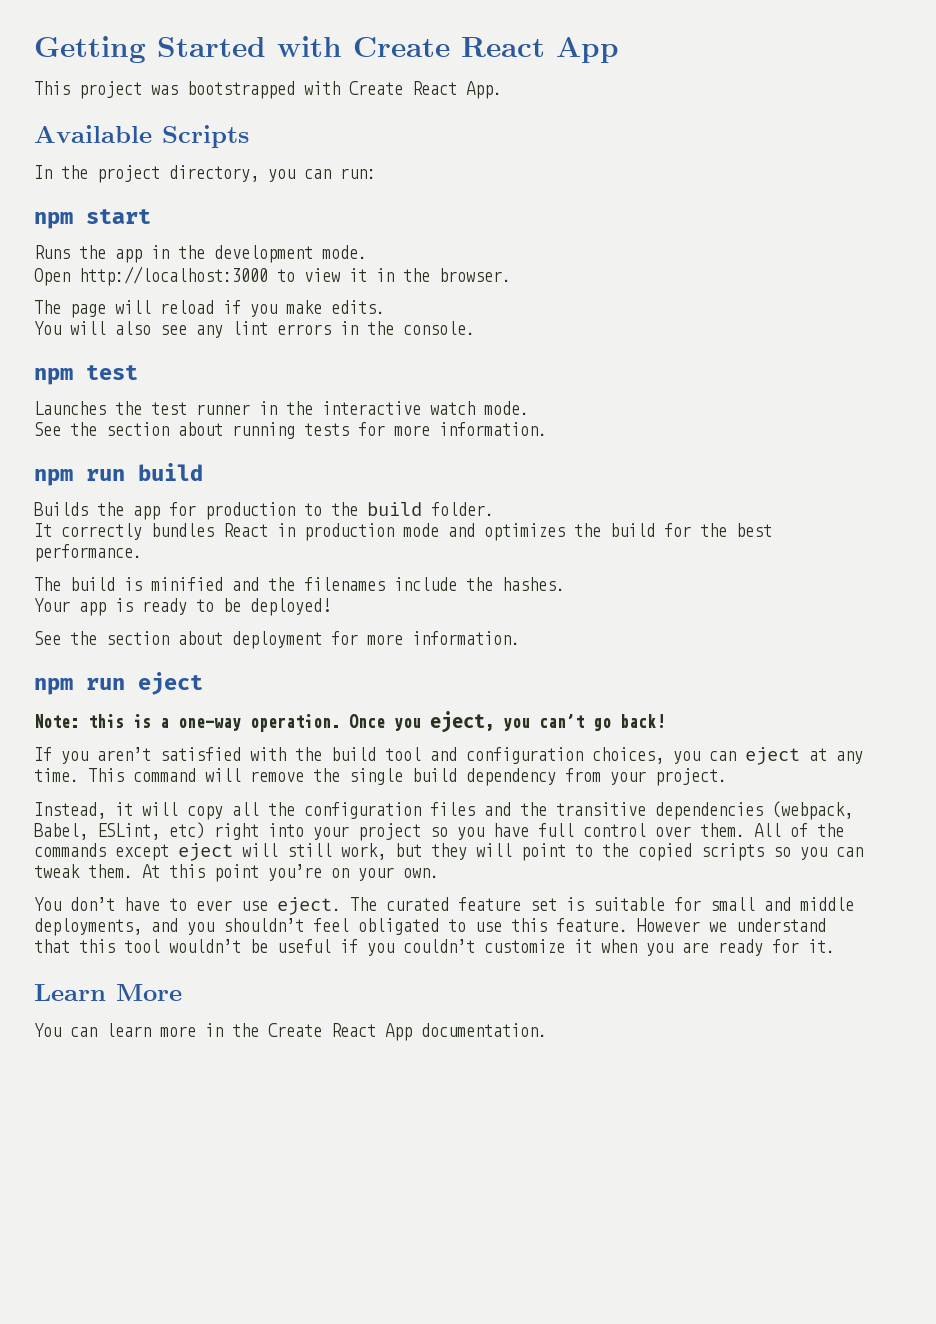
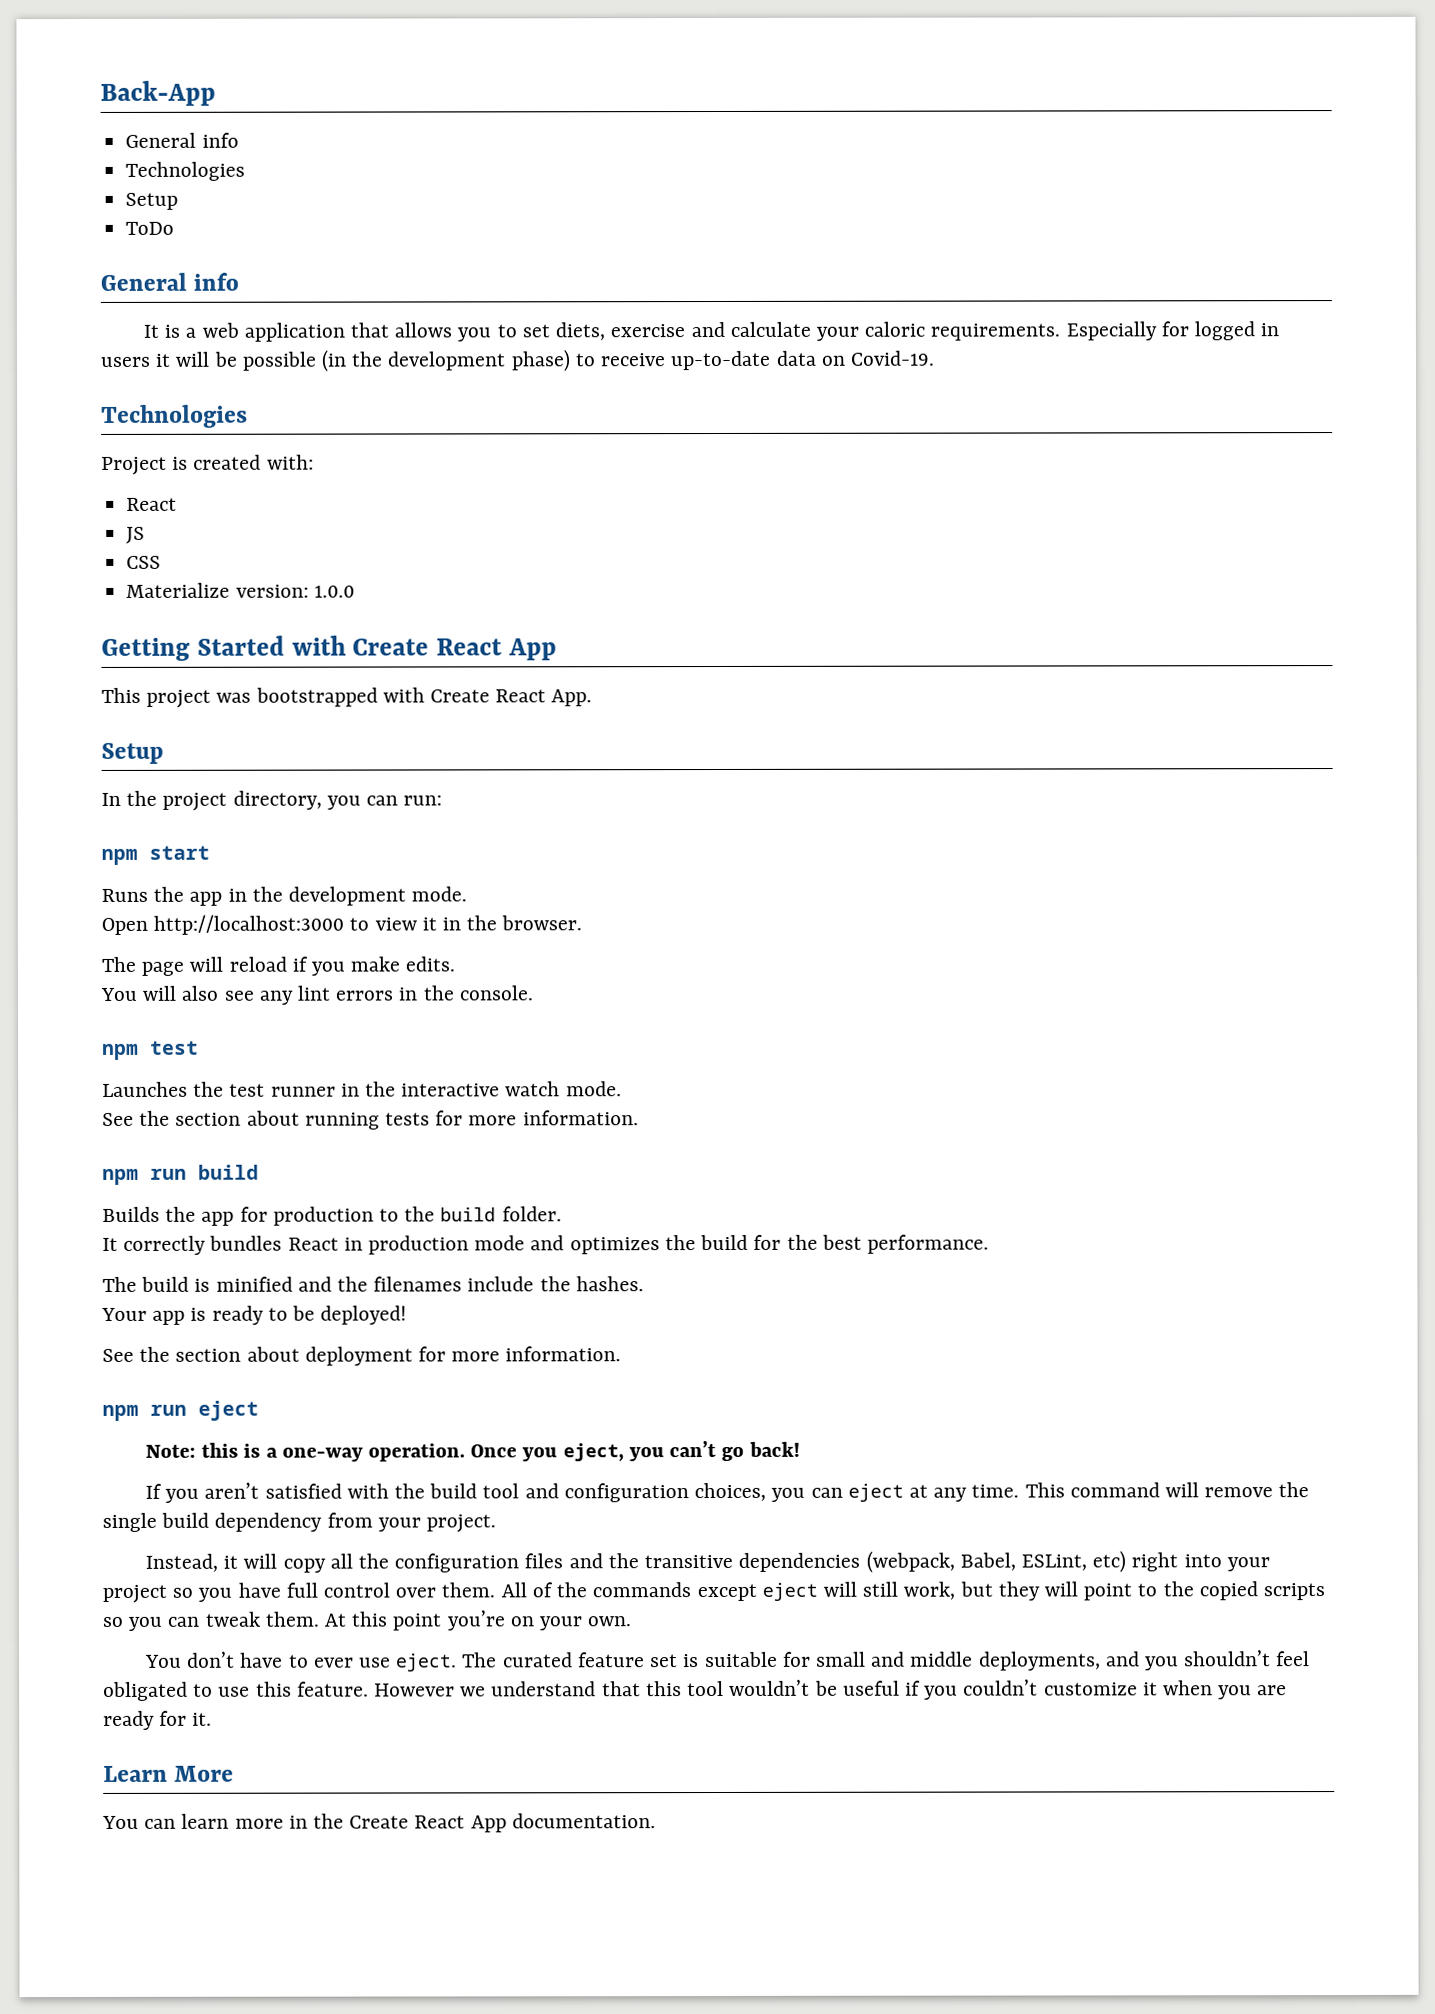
(34, 49) none -> [100,80,216,106] [125,132,239,148] [125,161,246,181] [125,192,179,210] [125,221,175,235] [100,272,240,291] [143,321,1280,342] [100,349,934,372] [101,404,248,428] [101,454,314,475] [126,497,178,511] [126,526,146,544] [126,555,162,569] [126,582,355,598] Back-App // General info // Technologies // Setup // ToDo // General info // It is a web application that allows you to set diets, exercise and calculate your caloric requirements. Especially for logged in users it will be possible (in the development phase) to receive up-to-date data on Covid-19. // Technologies // Project is created with: // React // JS // CSS // Materialize version: 1.0.0 //
[34,125,249,148] Available Scripts -> [101,742,164,764] Setup

